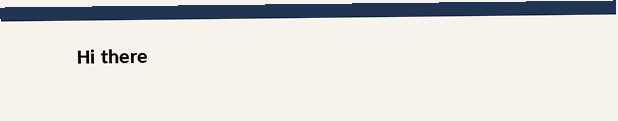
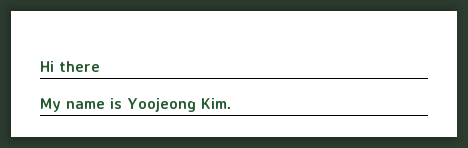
(149, 56) none -> [40,98,231,112] // My name is Yoojeong Kim.

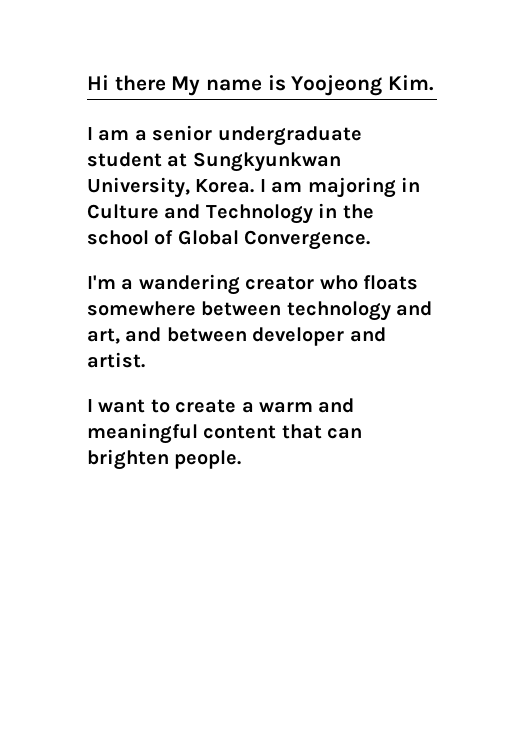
(100, 66) // -> (166, 83) none
(231, 103) none -> [87,125,362,146] [87,152,341,172] [87,177,420,198] [87,203,374,224] [87,230,371,250] [87,274,418,295] [87,301,433,321] [87,327,386,346] [87,352,145,368] [87,398,355,413] [87,423,363,444] [87,449,242,470] // I am a senior undergraduate student at Sungkyunkwan University, Korea. I am majoring in Culture and Technology in the school of Global Convergence. // I'm a wandering creator who floats somewhere between technology and art, and between developer and artist. // I want to create a warm and meaningful content that can brighten people.

